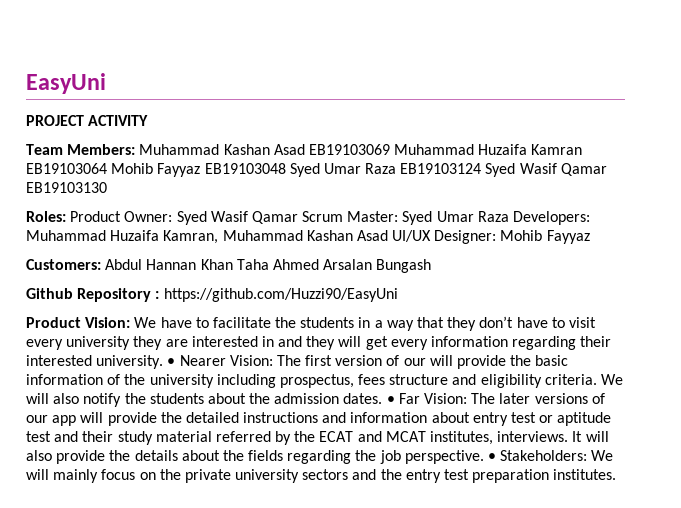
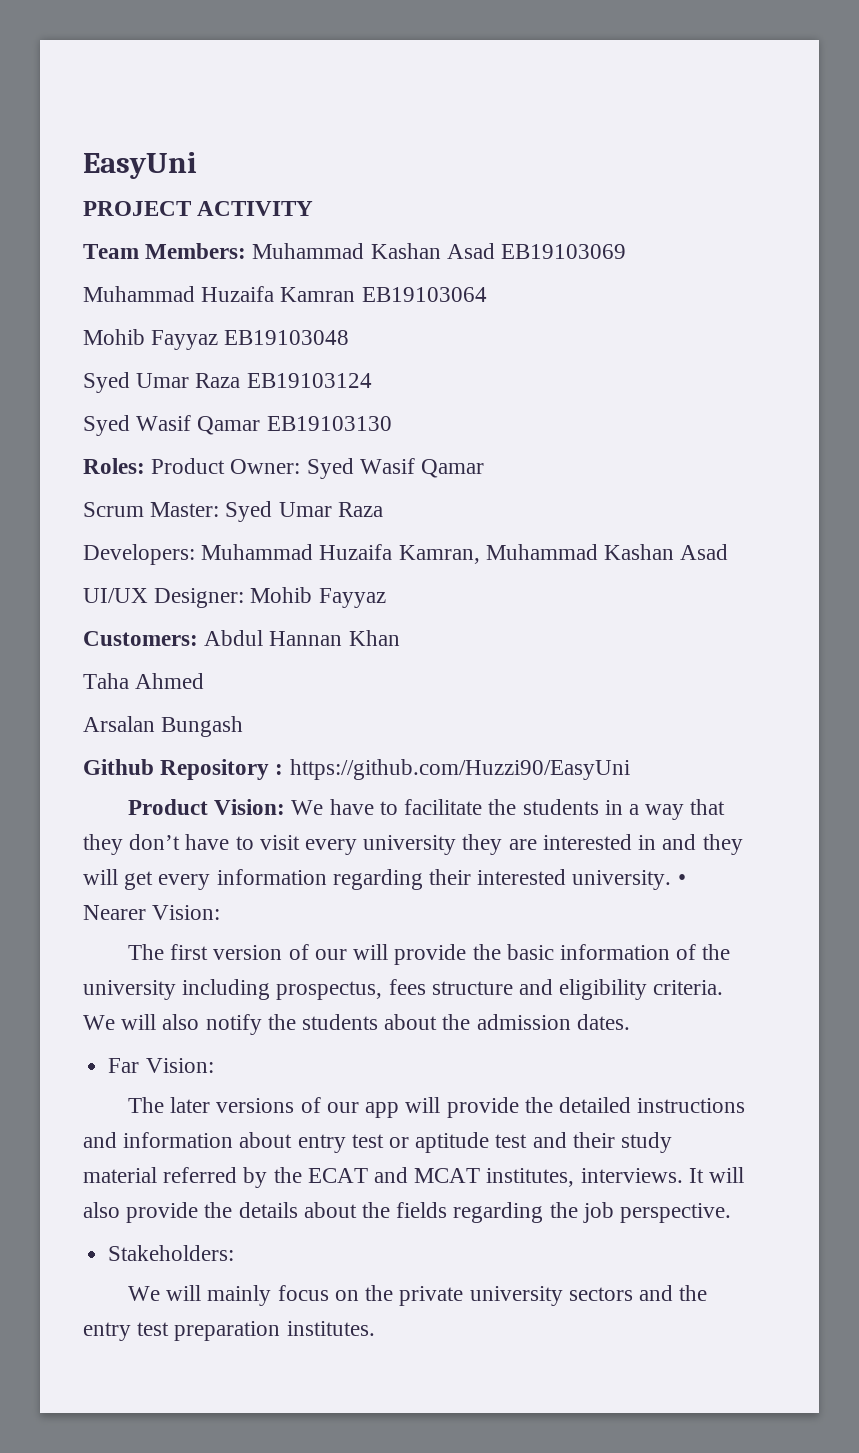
(390, 149) none -> (627, 251) //
(107, 168) none -> (487, 294) //
(286, 168) none -> (350, 337) //
(482, 168) none -> (372, 380) //
(298, 217) none -> (485, 468) //
(509, 216) none -> (383, 509) //
(388, 235) none -> (729, 552) //
(233, 264) none -> (400, 638) //
(319, 264) none -> (205, 681) //
(273, 360) none -> (221, 912) //
[386,396,395,404] • -> (630, 1022) //
(468, 398) none -> (214, 1065) //
[488,453,497,461] • -> (732, 1213) //
(588, 455) none -> (235, 1253) //

